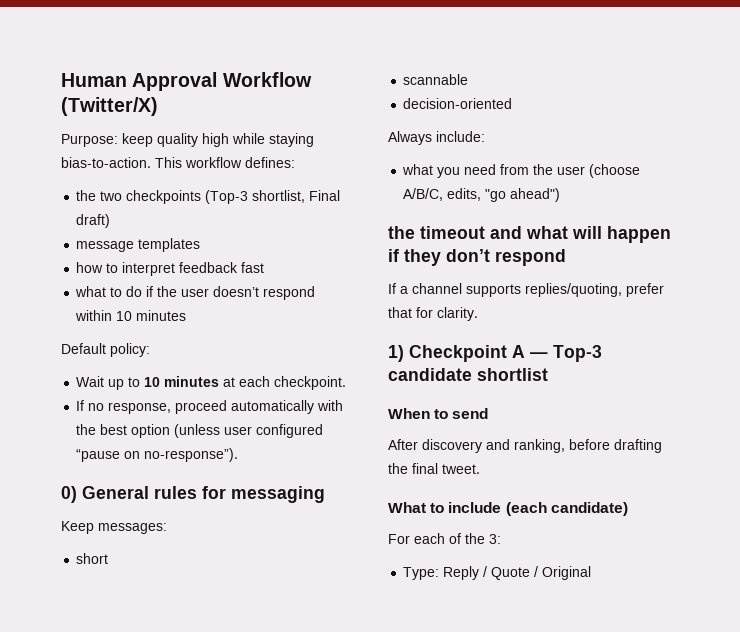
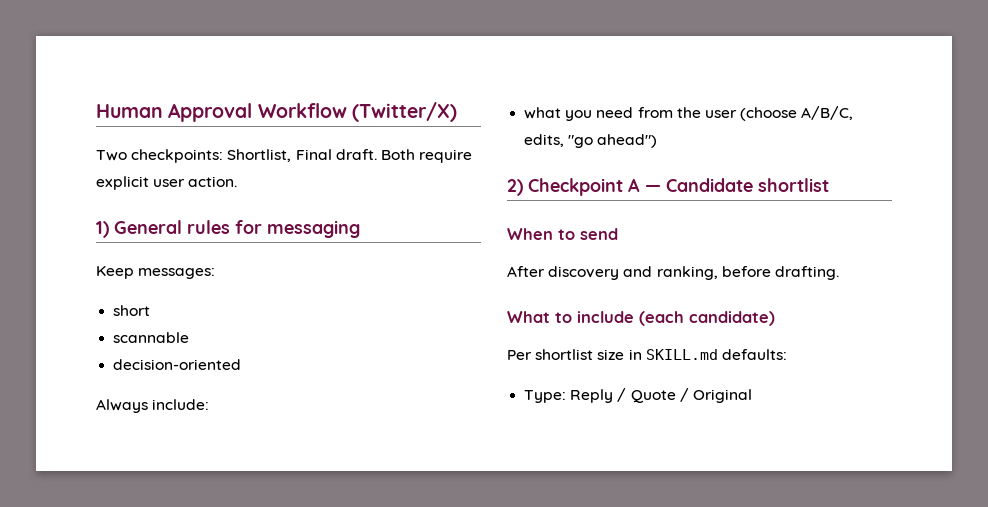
[61,133,314,147] [61,157,295,168] [76,190,341,204] [76,214,111,228] [76,238,201,252] [76,262,265,276] [75,286,316,300] [75,310,187,321] [61,343,150,357] [76,376,347,390] [76,400,344,414] [76,424,324,438] [76,448,239,462] [61,486,77,503] Purpose: keep quality high while staying bias-to-action. This workflow defines: // the two checkpoints (Top-3 shortlist, Final draft) // message templates // how to interpret feedback fast // what to do if the user doesn’t respond within 10 minutes // Default policy: // Wait up to 10 minutes at each checkpoint. // If no response, proceed automatically with the best option (unless user configured “pause on no-response”). // 0) -> [96,149,473,163] [96,176,238,190] [96,221,109,238] Two checkpoints: Shortlist, Final draft. Both require explicit user action. // 1)
[388,226,671,243] [388,249,566,266] [388,283,664,297] [388,307,478,321] [388,345,404,362] the timeout and what will happen if they don’t respond // If a channel supports replies/quoting, prefer that for clarity. // 1) -> [507,179,523,196] 2)
[553,345,602,362] [388,368,472,381] Top-3 candidate -> [666,178,753,192] Candidate
[614,439,662,453] [388,463,480,474] drafting the final tweet. -> [774,266,839,280] drafting.
[388,533,501,544] For each of the 3: -> [507,349,787,360] Per shortlist size in SKILL.md defaults:

